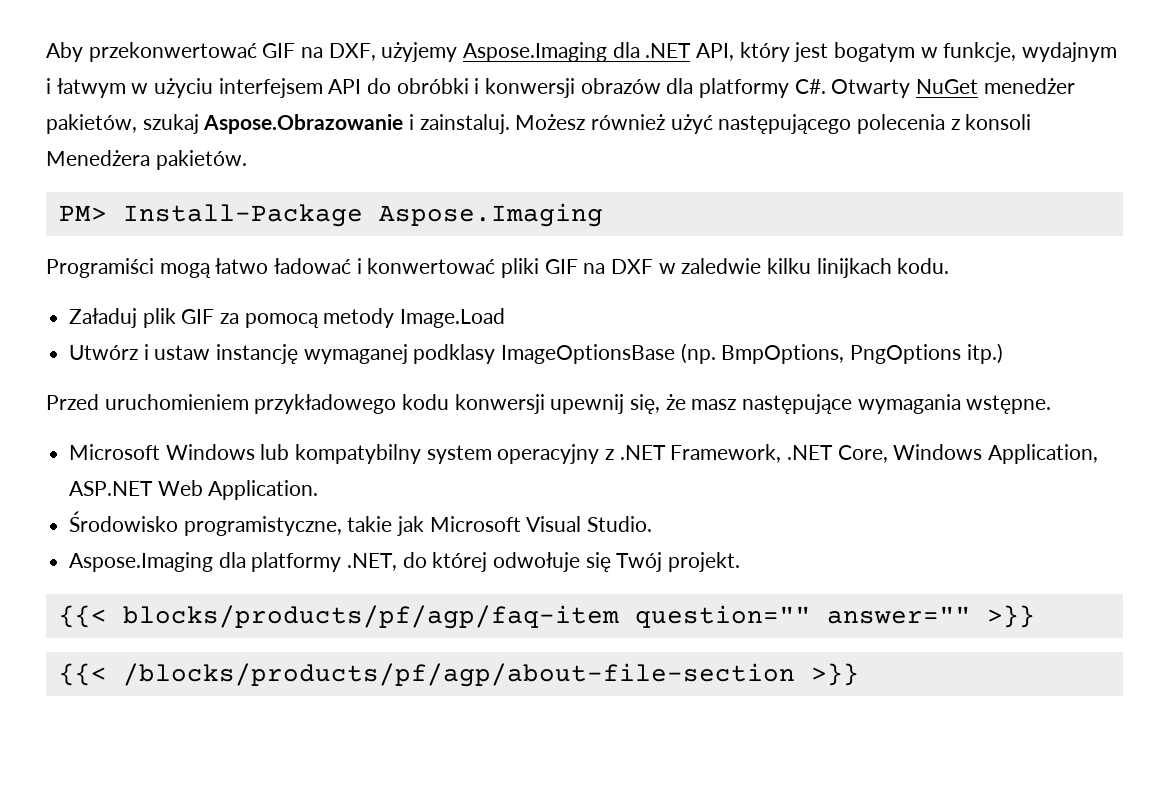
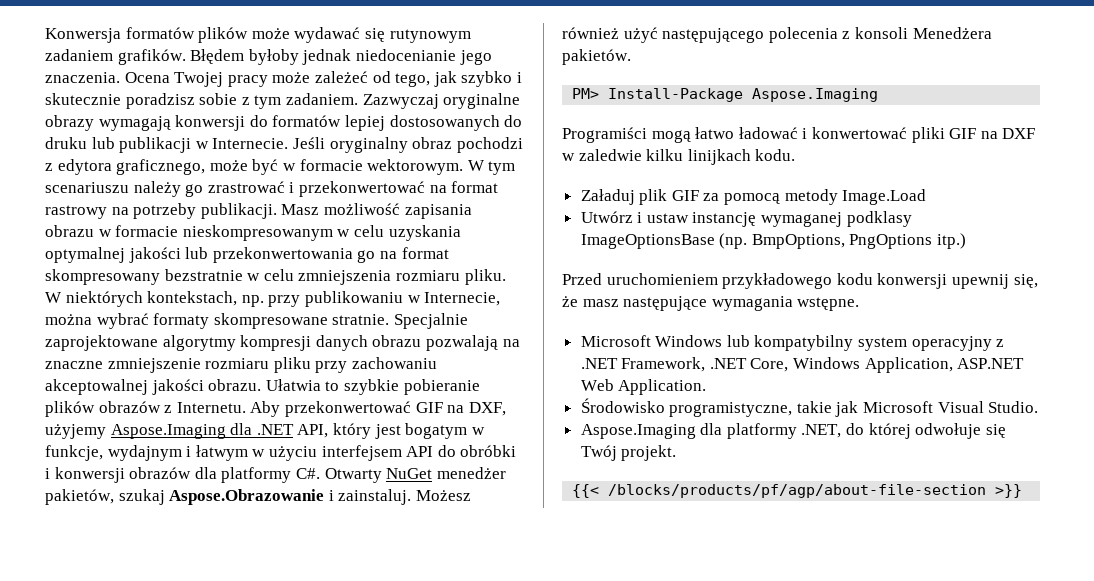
(46, 52) none -> [45,27,471,43] [45,49,492,65] [45,71,522,87] [45,93,521,109] [45,115,523,131] [45,137,523,153] [45,159,516,175] [45,181,499,197] [45,203,472,219] [45,225,461,241] [45,247,449,263] [45,269,506,285] [45,291,501,307] [45,313,468,329] [45,335,520,351] [45,357,437,373] [45,379,480,395] [45,401,246,417] Konwersja formatów plików może wydawać się rutynowym zadaniem grafików. Błędem byłoby jednak niedocenianie jego znaczenia. Ocena Twojej pracy może zależeć od tego, jak szybko i skutecznie poradzisz sobie z tym zadaniem. Zazwyczaj oryginalne obrazy wymagają konwersji do formatów lepiej dostosowanych do druku lub publikacji w Internecie. Jeśli oryginalny obraz pochodzi z edytora graficznego, może być w formacie wektorowym. W tym scenariuszu należy go zrastrować i przekonwertować na format rastrowy na potrzeby publikacji. Masz możliwość zapisania obrazu w formacie nieskompresowanym w celu uzyskania optymalnej jakości lub przekonwertowania go na format skompresowany bezstratnie w celu zmniejszenia rozmiaru pliku. W niektórych kontekstach, np. przy publikowaniu w Internecie, można wybrać formaty skompresowane stratnie. Specjalnie zaprojektowane algorytmy kompresji danych obrazu pozwalają na znaczne zmniejszenie rozmiaru pliku przy zachowaniu akceptowalnej jakości obrazu. Ułatwia to szybkie pobieranie plików obrazów z Internetu.
[58,605,1035,629] // {{< blocks/products/pf/agp/faq-item question="" answer="" >}} -> (677, 453) none

